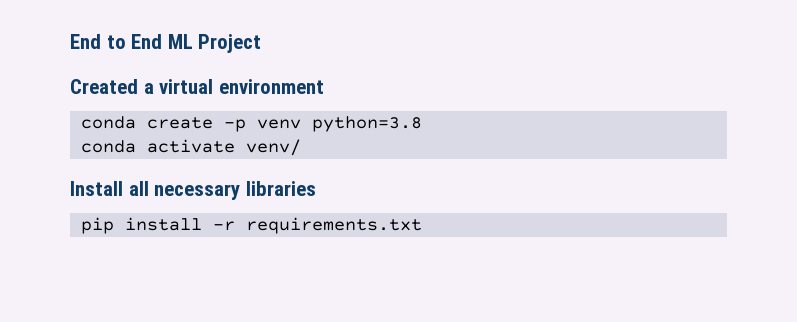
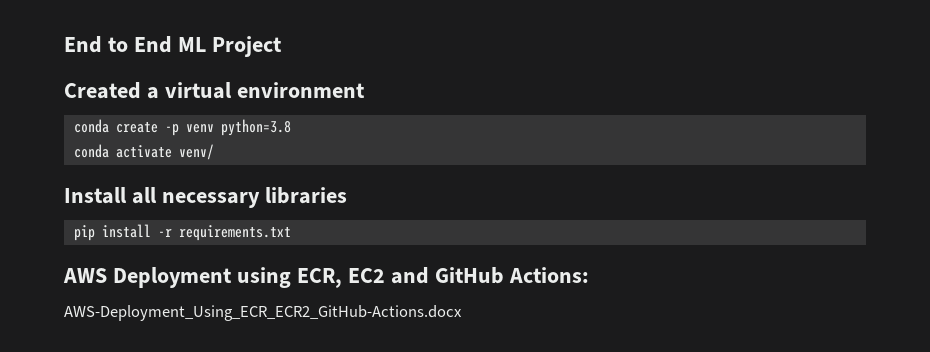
(422, 225) none -> [63,267,589,288] [64,305,462,321] // AWS Deployment using ECR, EC2 and GitHub Actions: // AWS-Deployment_Using_ECR_ECR2_GitHub-Actions.docx

